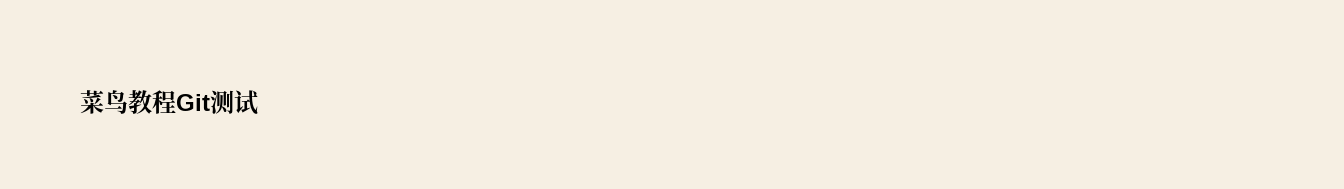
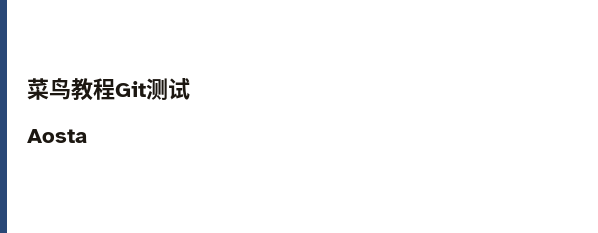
(258, 102) none -> [27,129,87,143] // Aosta

